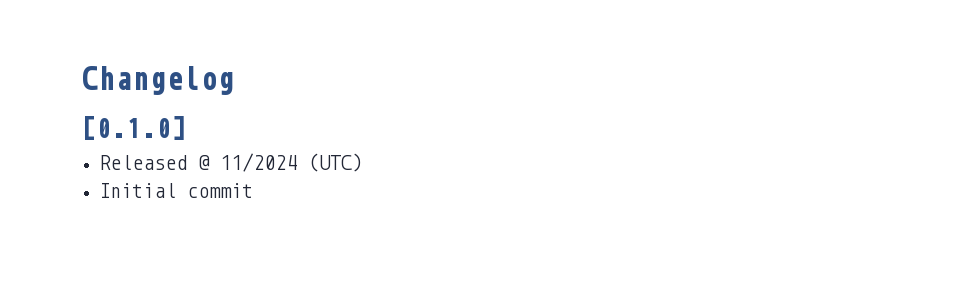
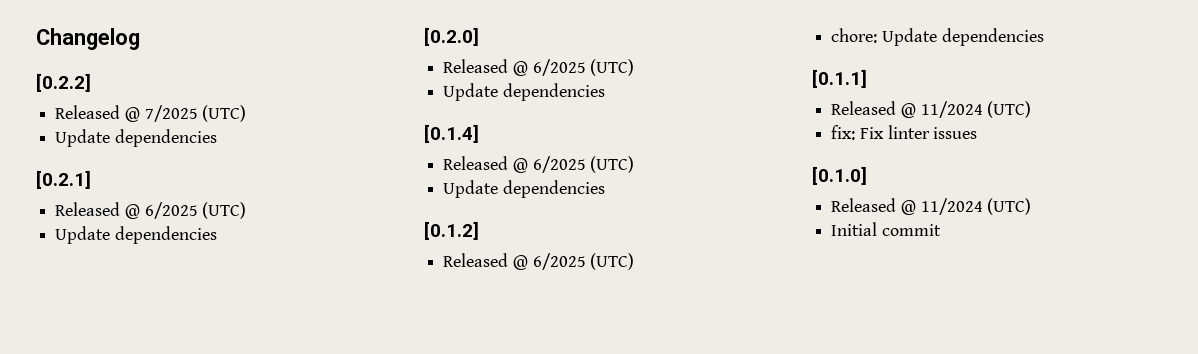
(234, 80) none -> [36,73,91,92] [55,105,247,122] [55,129,217,147] [36,170,91,189] [55,202,247,219] [55,226,217,244] [424,27,479,46] [443,59,635,76] [443,83,605,101] [424,124,479,143] [443,156,635,173] [443,180,605,198] [424,221,479,240] [443,253,635,270] [831,28,1044,46] [812,69,867,88] [831,101,1032,118] [831,125,978,140] // [0.2.2] // Released @ 7/2025 (UTC) // Update dependencies // [0.2.1] // Released @ 6/2025 (UTC) // Update dependencies // [0.2.0] // Released @ 6/2025 (UTC) // Update dependencies // [0.1.4] // Released @ 6/2025 (UTC) // Update dependencies // [0.1.2] // Released @ 6/2025 (UTC) // chore: Update dependencies // [0.1.1] // Released @ 11/2024 (UTC) // fix: Fix linter issues

